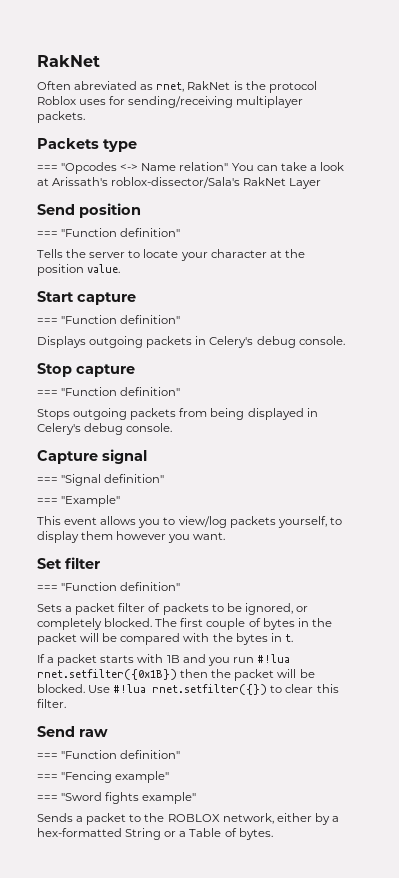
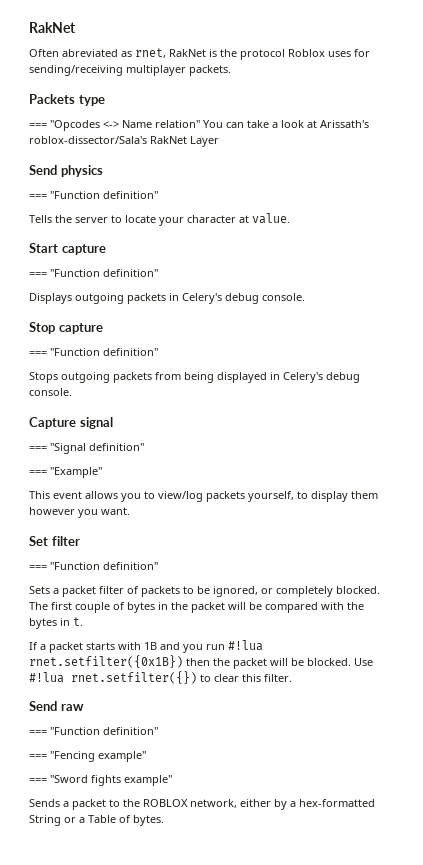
[79,203,141,218] position -> [60,165,103,177] physics
[284,249,305,258] [37,264,84,276] the position -> (249, 219) none

